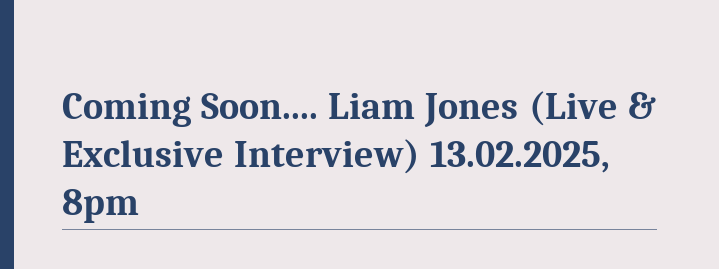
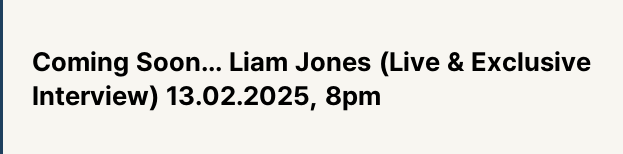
[201,93,319,119] Soon.... -> [136,52,223,72] Soon...

